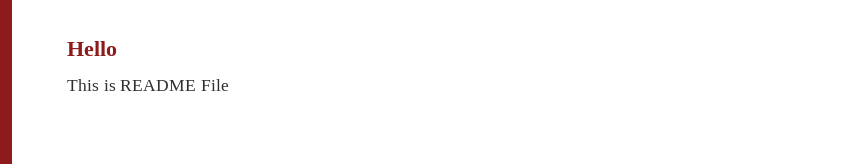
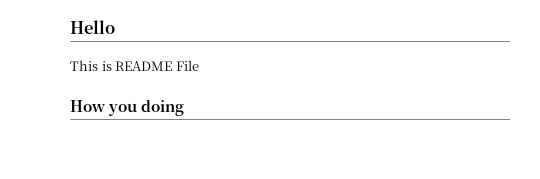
(230, 85) none -> [70,100,185,116] // How you doing

